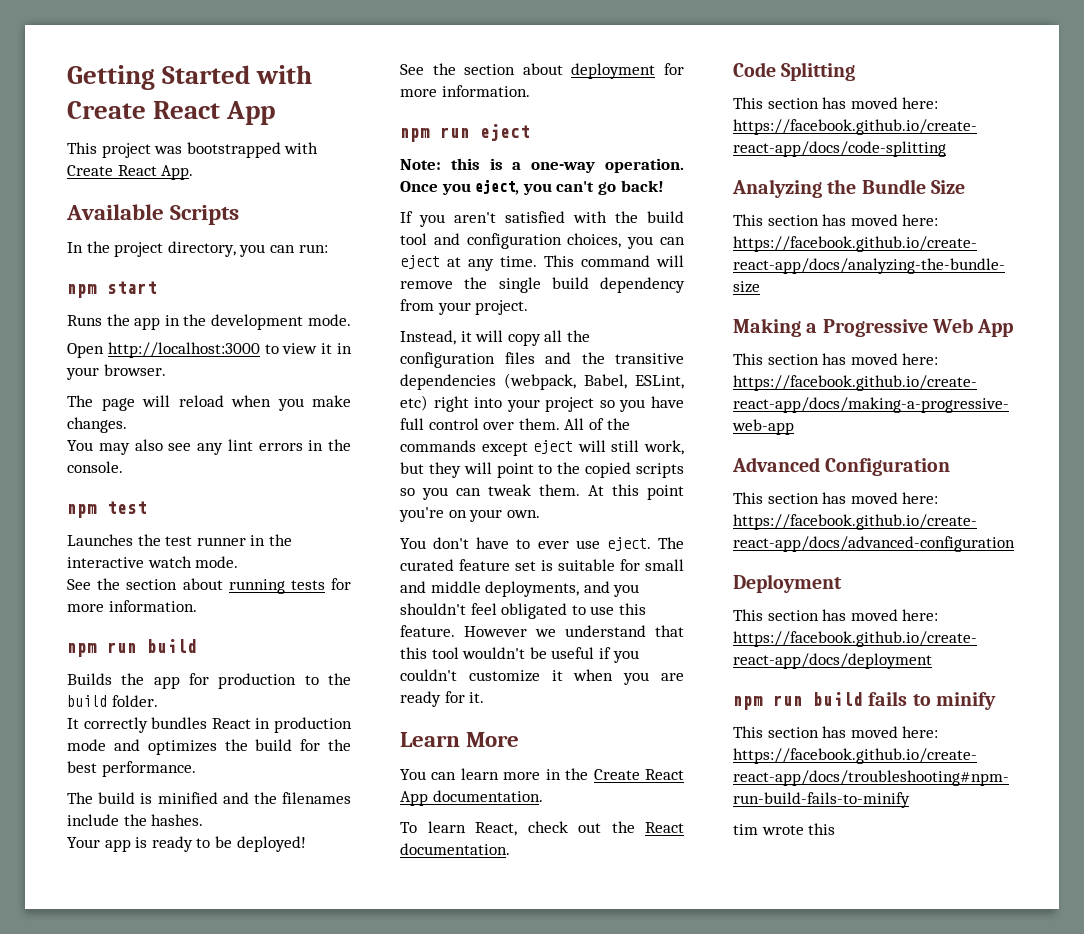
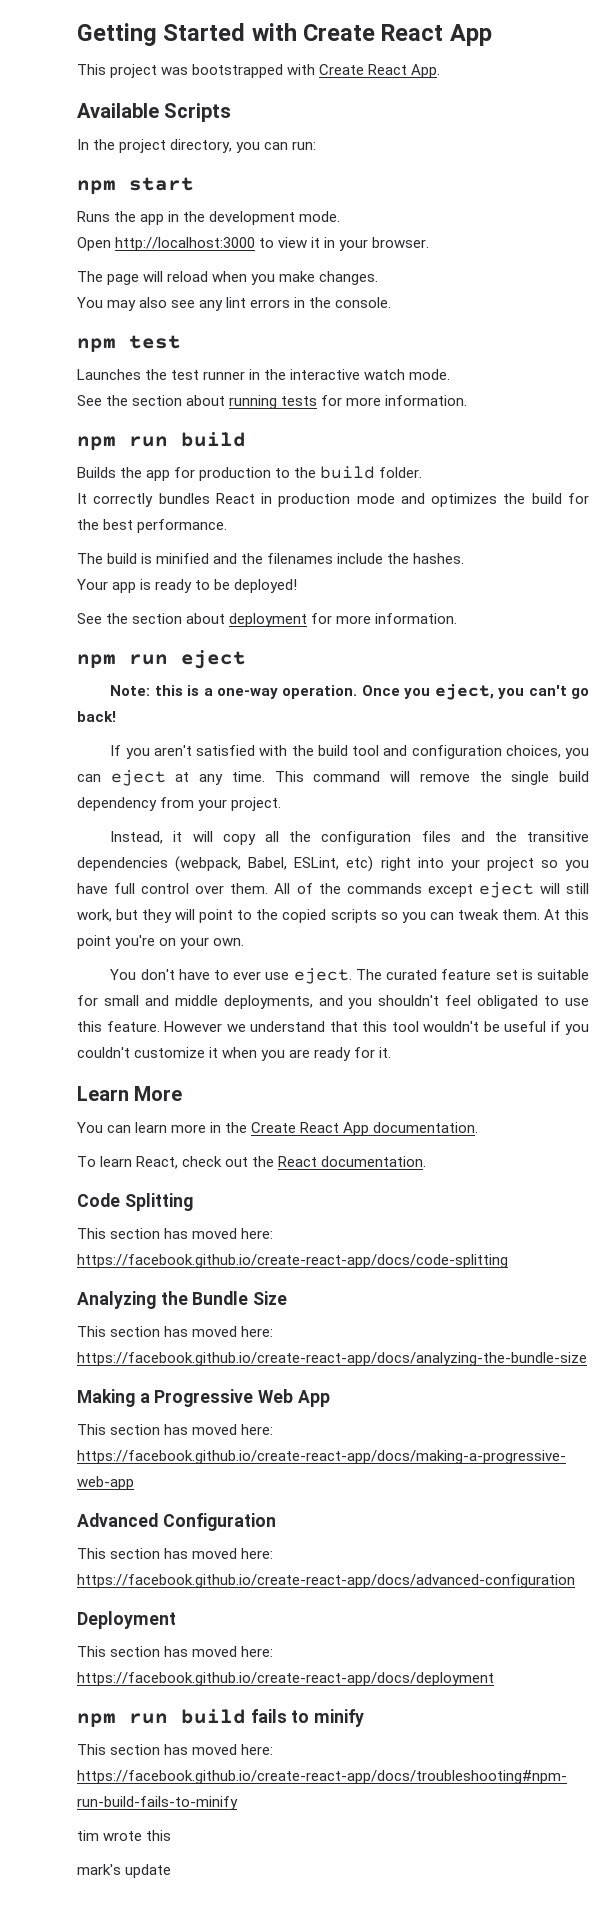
(836, 829) none -> [77,1864,172,1878] // mark's update

